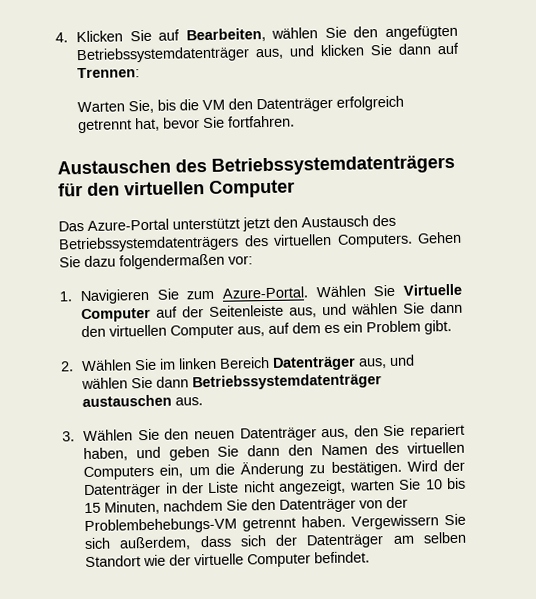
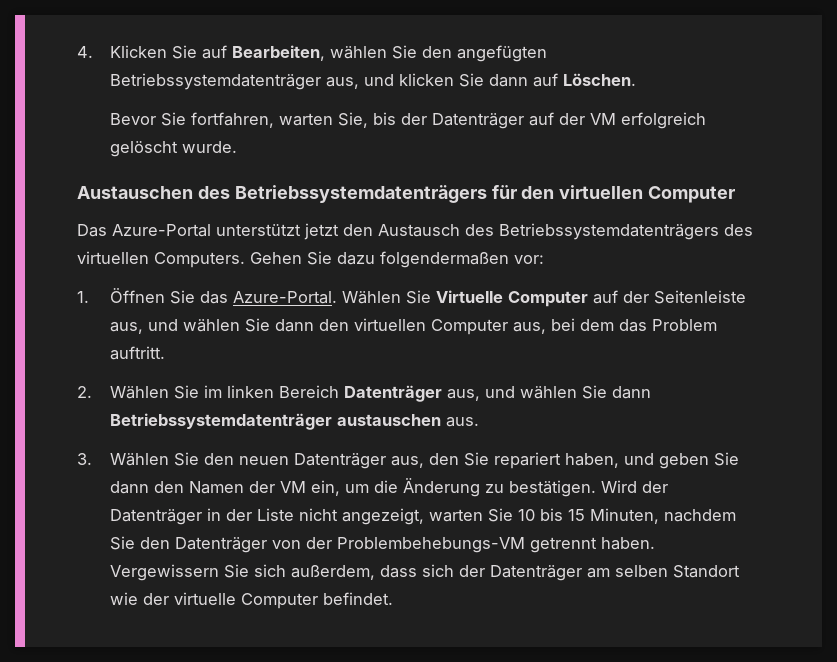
[77,67,141,79] [77,95,405,114] [78,115,296,134] Trennen: // Warten Sie, bis die VM den Datenträger erfolgreich getrennt hat, bevor Sie fortfahren. -> [562,73,636,86] [109,112,706,129] [109,141,237,157] Löschen. // Bevor Sie fortfahren, warten Sie, bis der Datenträger auf der VM erfolgreich gelöscht wurde.
[80,288,215,305] Navigieren Sie zum -> [109,288,228,304] Öffnen Sie das
[268,319,453,335] auf dem es ein Problem gibt. -> [550,318,717,332] [109,346,165,360] bei dem das Problem auftritt.
[375,441,465,455] [83,465,155,481] des virtuellen Computers -> [248,481,306,493] der VM

